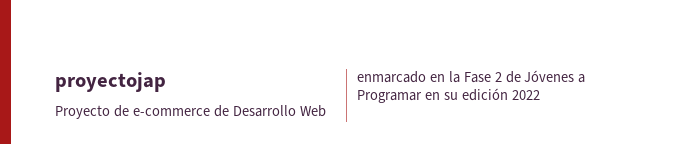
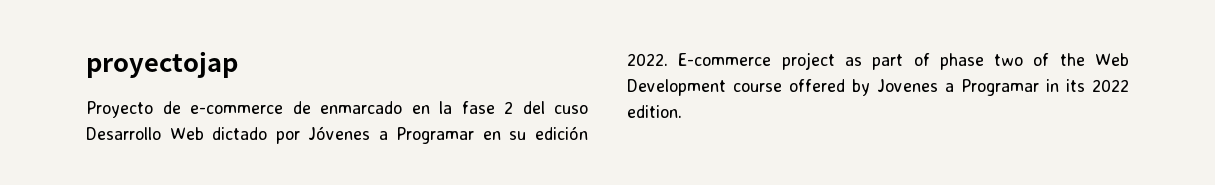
[232,105,326,117] Desarrollo Web -> (311, 107) none
[463,71,521,83] Fase 2 de -> [461,101,588,114] [86,127,300,144] fase 2 del cuso Desarrollo Web dictado por
[511,90,540,100] 2022 -> [627,52,1129,70] [627,79,1129,96] [627,105,682,118] 2022. E-commerce project as part of phase two of the Web Development course offered by Jovenes a Programar in its 2022 edition.

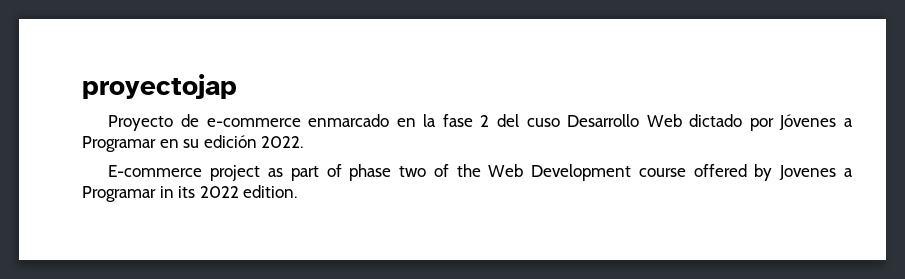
[292,101,311,114] de -> (301, 122) none
(668, 59) none -> (304, 142) //

